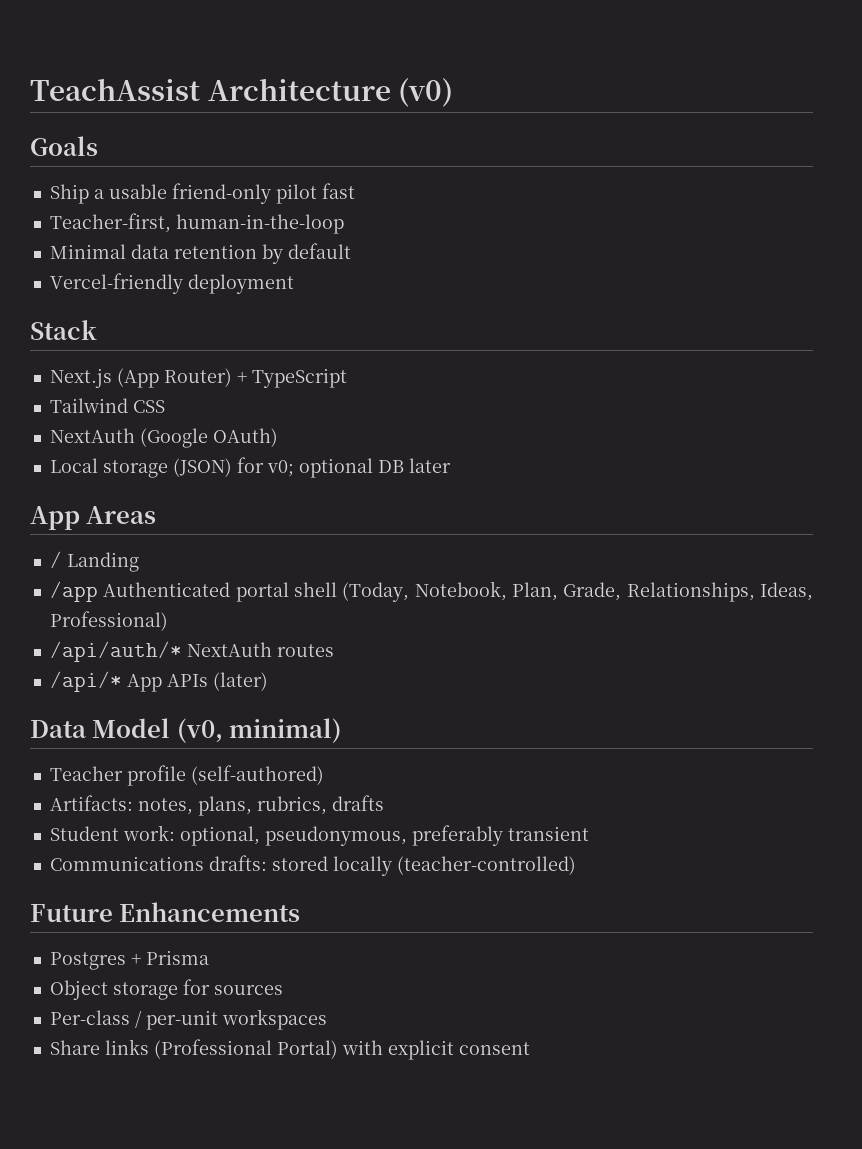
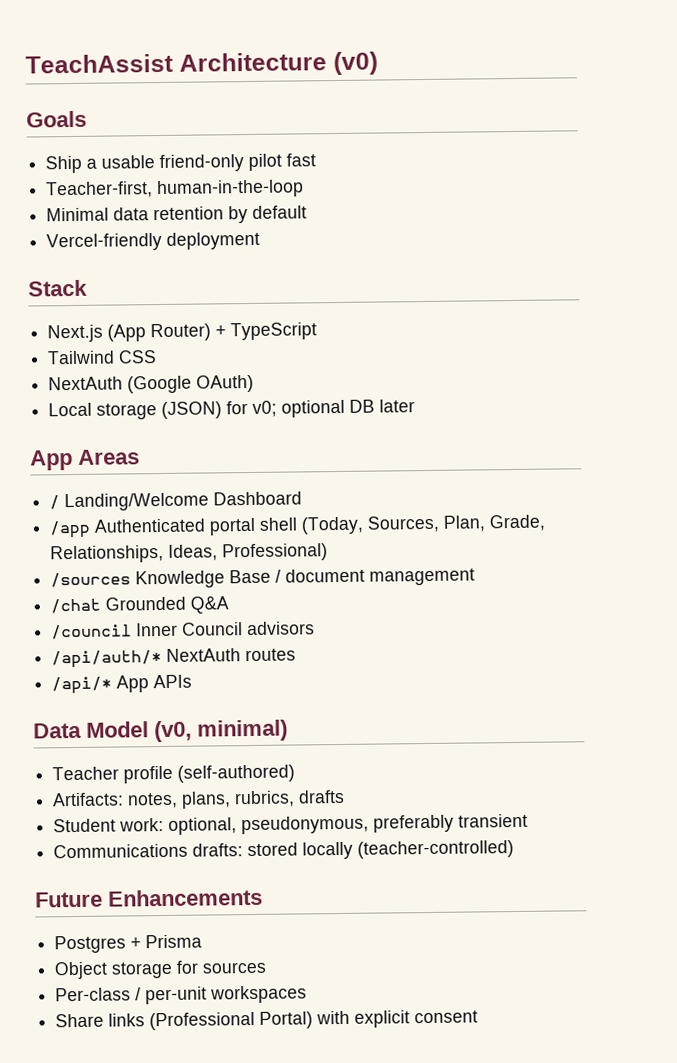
[66,552,139,572] Landing -> [64,491,303,512] Landing/Welcome Dashboard
[414,581,507,601] Notebook, -> [367,515,441,533] Sources,
(168, 621) none -> [50,568,476,589] [50,596,230,614] [51,621,316,640] // /sources Knowledge Base / document management // /chat Grounded Q&A // /council Inner Council advisors
[212,672,268,691] (later) -> (193, 681) none

